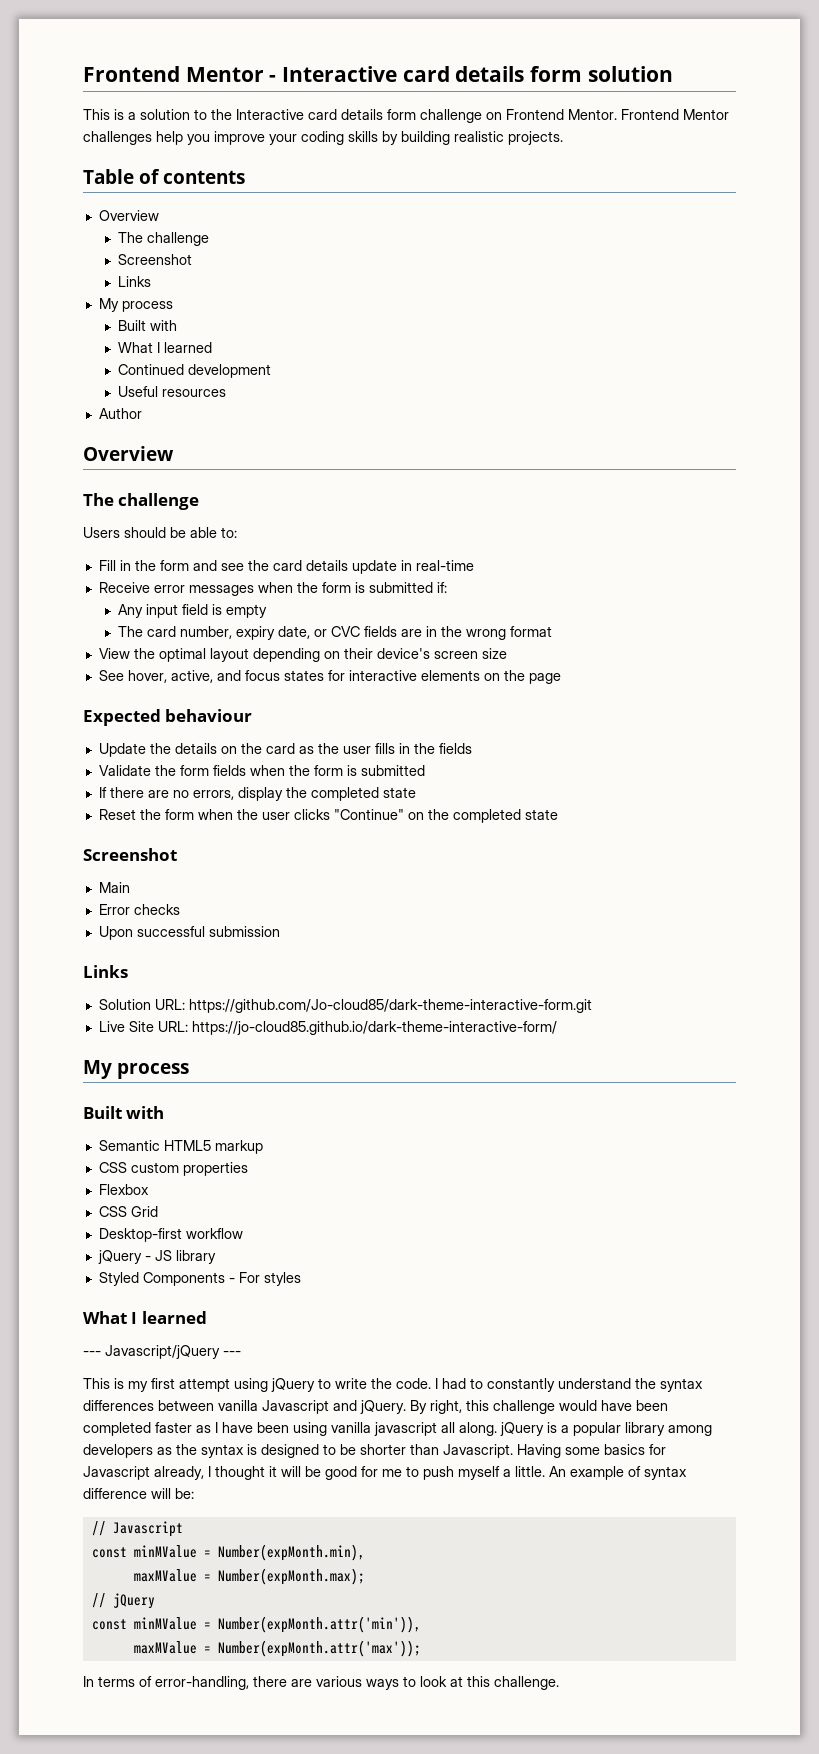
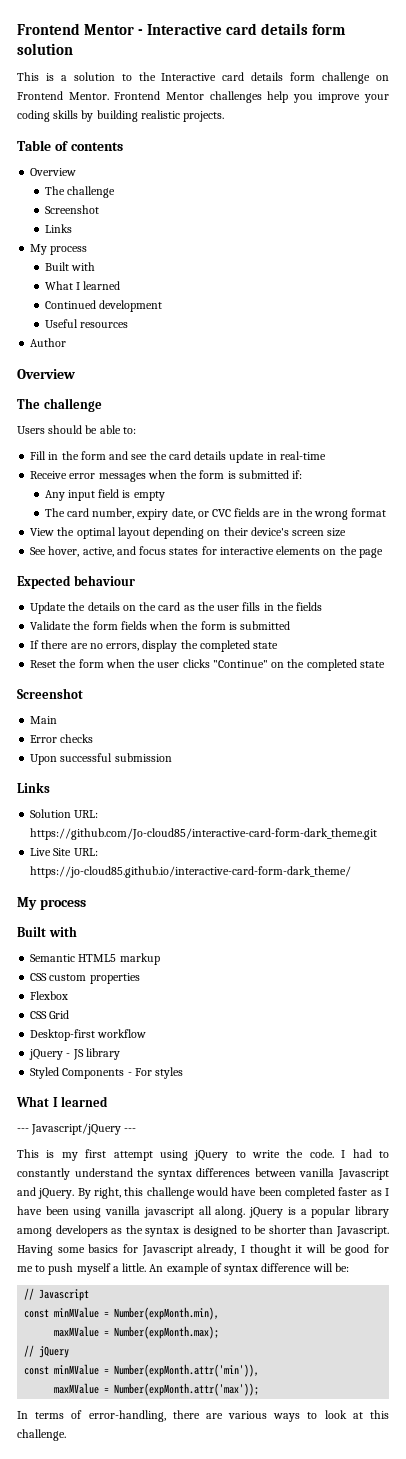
[188,999,592,1013] https://github.com/Jo-cloud85/dark-theme-interactive-form.git -> [30,828,378,840] https://github.com/Jo-cloud85/interactive-card-form-dark_theme.git
[191,1021,557,1035] https://jo-cloud85.github.io/dark-theme-interactive-form/ -> [30,866,352,878] https://jo-cloud85.github.io/interactive-card-form-dark_theme/

